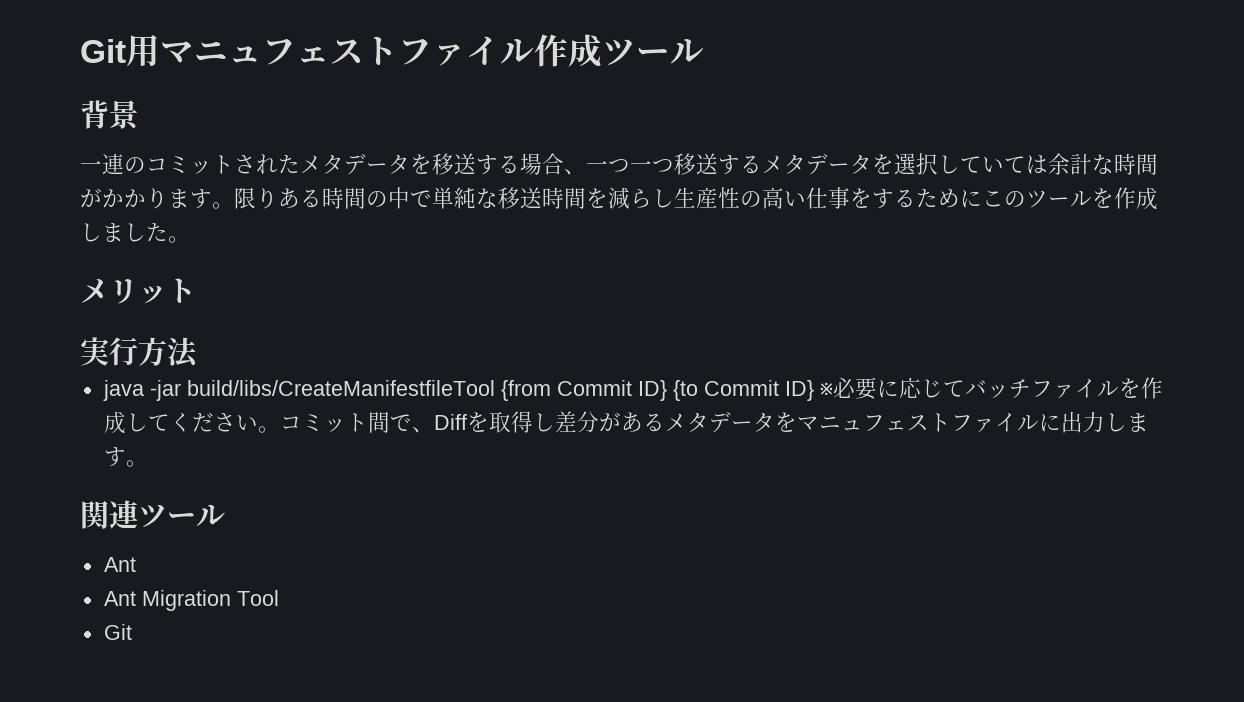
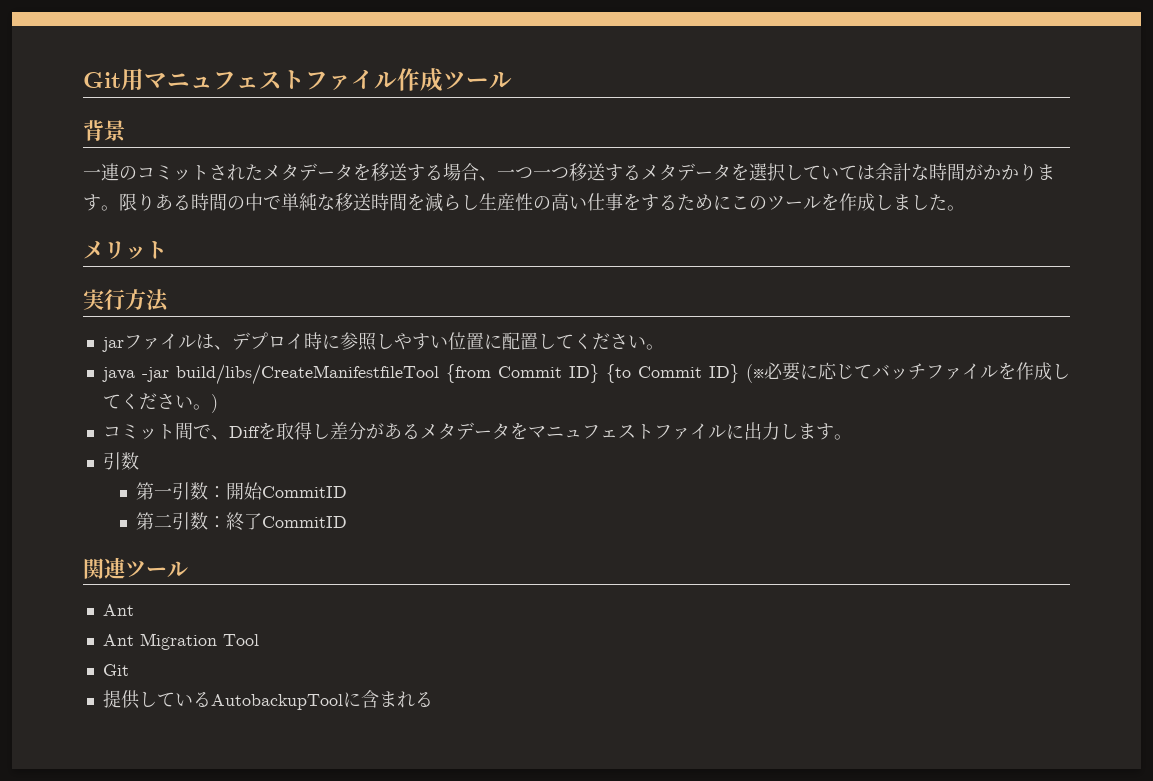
(199, 352) none -> [101,332,664,352] // jarファイルは、デプロイ時に参照しやすい位置に配置してください。
[819,382,833,396] ※ -> [746,364,765,383] (※
(280, 429) none -> [210,394,218,413] ) //
(148, 463) none -> [102,452,139,470] [136,482,348,500] [136,512,348,531] // 引数 // 第一引数：開始CommitID // 第二引数：終了CommitID
(132, 632) none -> [102,690,433,710] // 提供しているAutobackupToolに含まれる

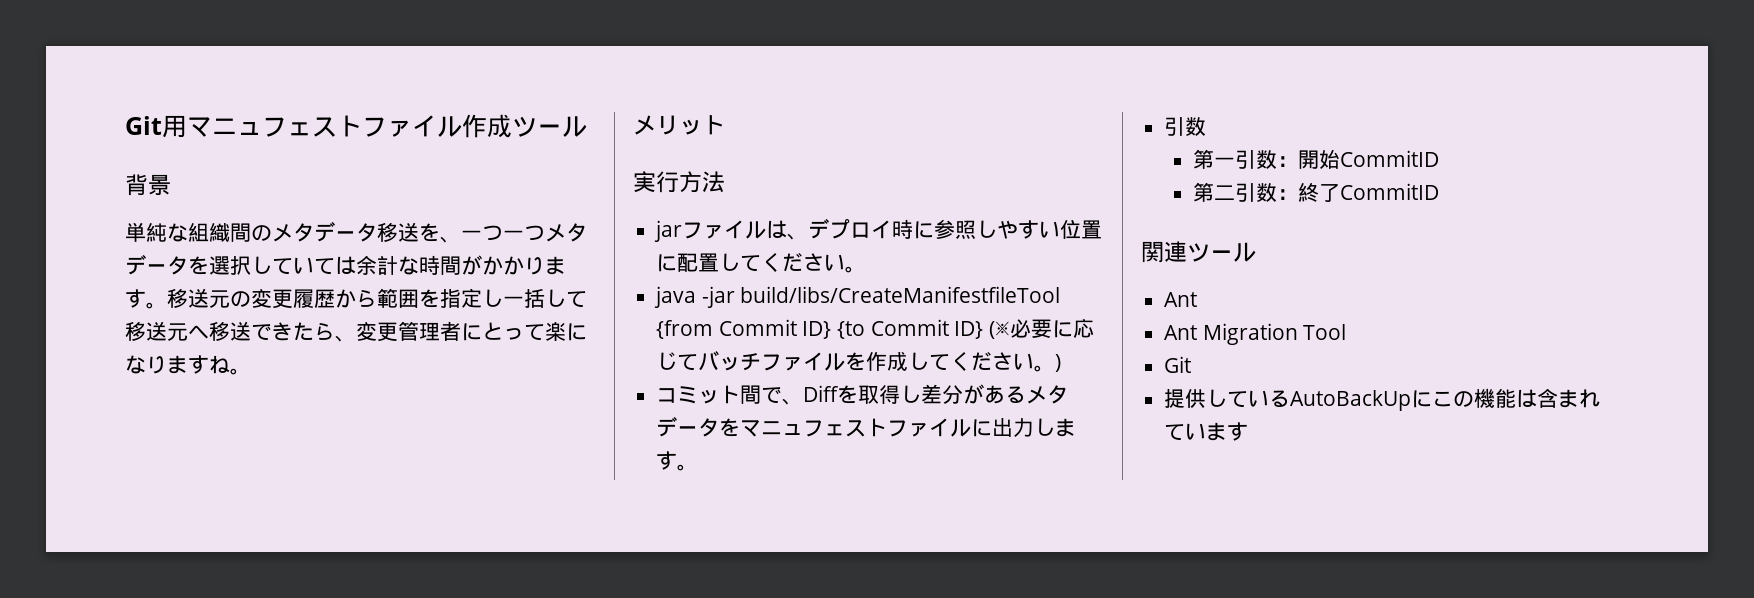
[83,163,479,181] 一連のコミットされたメタデータを移送する場合 -> [125,221,440,242] 単純な組織間のメタデータ移送を
[569,163,641,181] 移送する -> (545, 233) none
[119,193,947,212] 限りある時間の中で単純な移送時間を減らし生産性の高い仕事をするためにこのツールを作成しました -> [167,288,587,309] [125,321,587,342] [125,355,230,374] 移送元の変更履歴から範囲を指定し一括して移送元へ移送できたら、変更管理者にとって楽になりますね
[210,690,433,710] AutobackupToolに含まれる -> [1290,388,1601,411] [1164,422,1249,441] AutoBackUpにこの機能は含まれています

